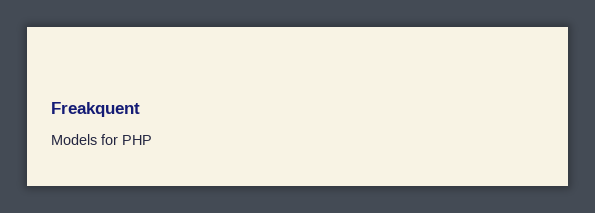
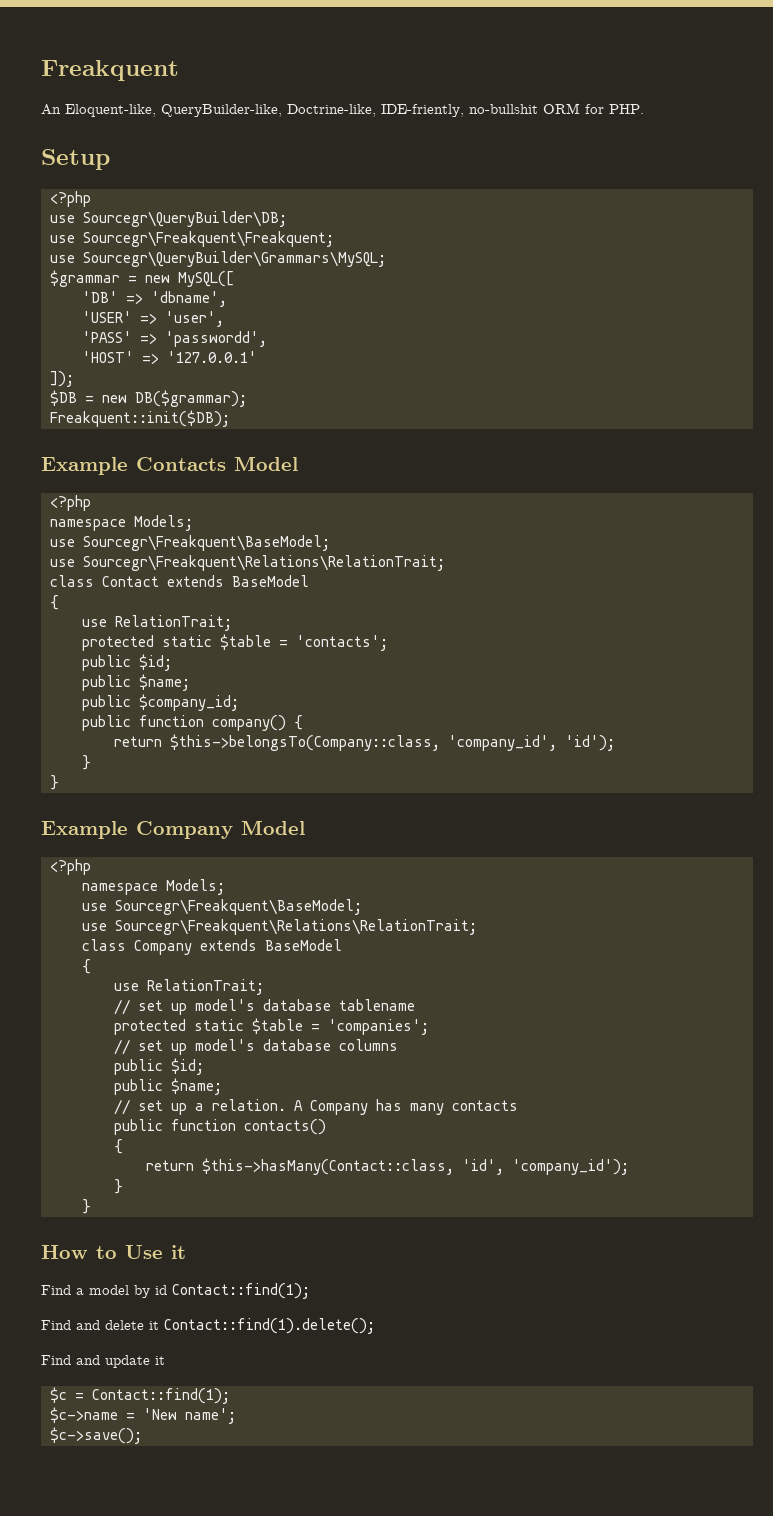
[51,134,152,145] Models for PHP -> [41,103,644,117] [41,149,110,170] [50,191,91,207] [50,211,287,227] [50,231,334,247] [50,251,386,267] [50,270,234,287] [82,291,227,307] [82,311,224,327] [82,331,267,347] [82,351,257,364] [50,371,74,387] [50,390,247,407] [50,410,230,427] [41,456,298,475] [50,495,91,511] [50,515,193,531] [50,535,330,551] [50,555,445,571] [50,575,309,587] [50,595,59,610] [82,615,232,631] [82,634,388,651] [82,654,172,671] [82,674,190,691] [82,694,239,711] [82,715,303,731] [114,734,615,751] [82,755,91,770] [50,775,59,790] [41,820,305,839] [50,859,91,875] [82,879,225,895] [82,899,362,915] [82,919,477,935] [82,939,342,955] [82,959,91,974] [114,979,264,995] [114,999,415,1015] [114,1018,429,1035] [114,1039,398,1055] [114,1058,204,1075] [114,1078,222,1095] [114,1099,518,1115] [114,1119,326,1135] [114,1139,123,1154] [146,1158,629,1175] [114,1179,123,1194] [82,1199,91,1214] [41,1245,186,1259] [41,1283,310,1299] [41,1318,375,1334] [41,1355,165,1368] [50,1387,230,1404] [50,1407,236,1424] [50,1427,142,1444] An Eloquent-like, QueryBuilder-like, Doctrine-like, IDE-friently, no-bullshit ORM for PHP. // Setup // <?php // use Sourcegr\QueryBuilder\DB; // use Sourcegr\Freakquent\Freakquent; // use Sourcegr\QueryBuilder\Grammars\MySQL; // $grammar = new MySQL([ // 'DB' => 'dbname', // 'USER' => 'user', // 'PASS' => 'passwordd', // 'HOST' => '127.0.0.1' // ]); // $DB = new DB($grammar); // Freakquent::init($DB); // Example Contacts Model // <?php // namespace Models; // use Sourcegr\Freakquent\BaseModel; // use Sourcegr\Freakquent\Relations\RelationTrait; // class Contact extends BaseModel // { // use RelationTrait; // protected static $table = 'contacts'; // public $id; // public $name; // public $company_id; // public function company() { // return $this->belongsTo(Company::class, 'company_id', 'id'); // } // } // Example Company Model // <?php // namespace Models; // use Sourcegr\Freakquent\BaseModel; // use Sourcegr\Freakquent\Relations\RelationTrait; // class Company extends BaseModel // { // use RelationTrait; // // set up model's database tablename // protected static $table = 'companies'; // // set up model's database columns // public $id; // public $name; // // set up a relation. A Company has many contacts // public function contacts() // { // return $this->hasMany(Contact::class, 'id', 'company_id'); // } // } // How to Use it // Find a model by id Contact::find(1); // Find and delete it Contact::find(1).delete(); // Find and update it // $c = Contact::find(1); // $c->name = 'New name'; // $c->save();

